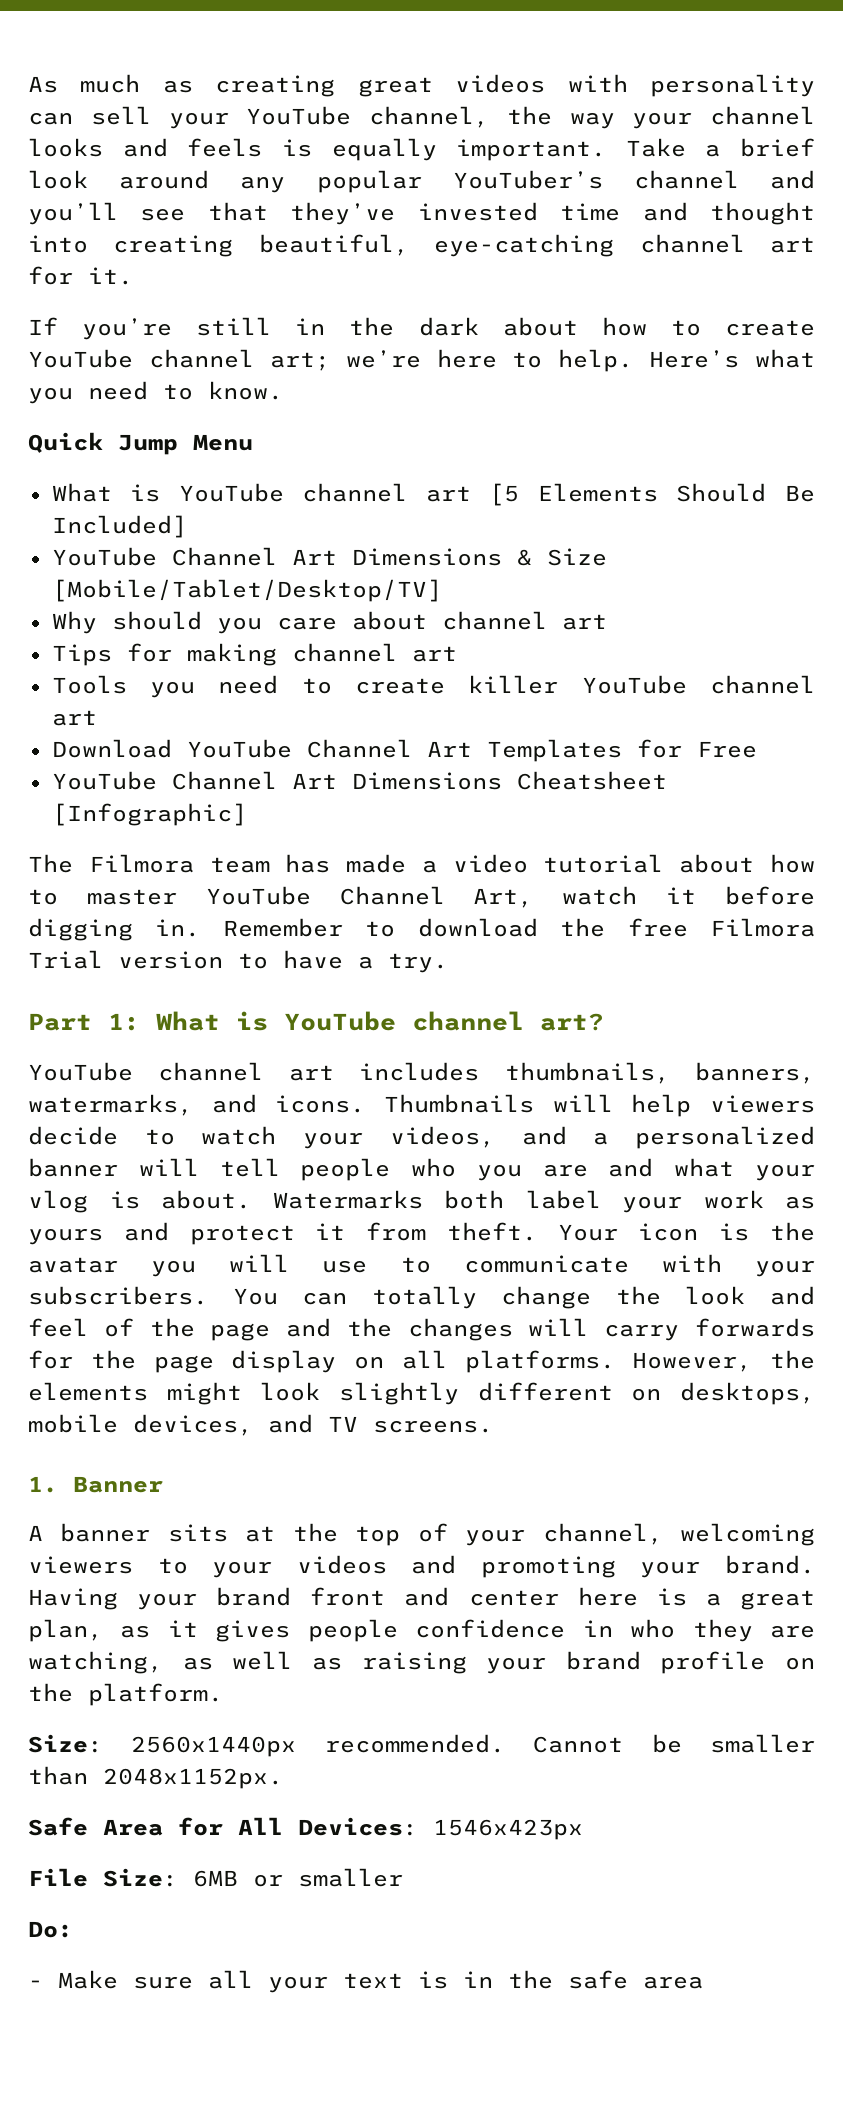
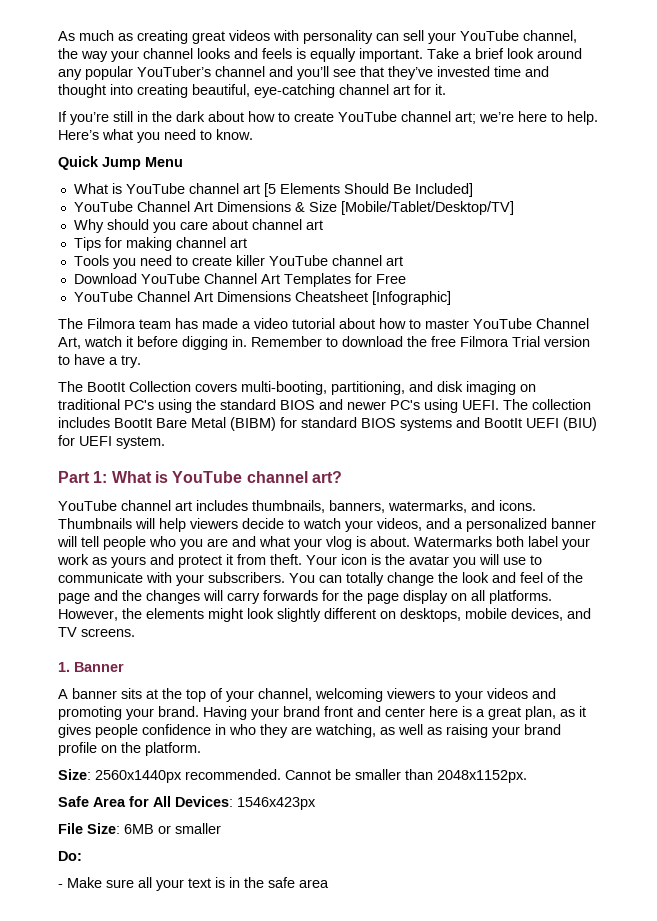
(448, 963) none -> [58,381,536,395] [58,399,591,413] [58,417,597,431] [58,435,165,449] // The BootIt Collection covers multi-booting, partitioning, and disk imaging on traditional PC's using the standard BIOS and newer PC's using UEFI. The collection includes BootIt Bare Metal (BIBM) for standard BIOS systems and BootIt UEFI (BIU) for UEFI system.

